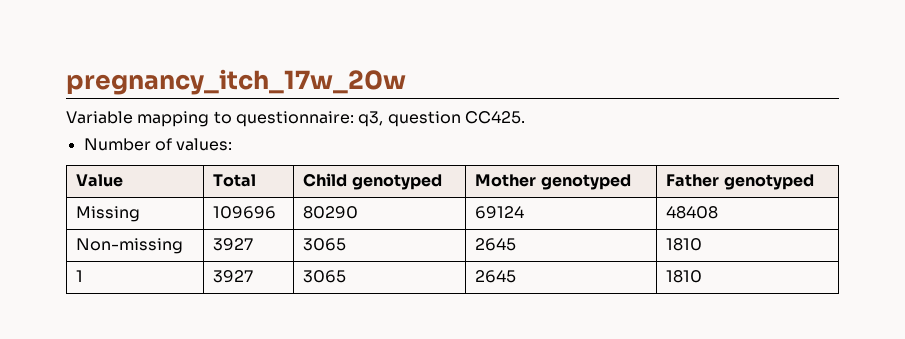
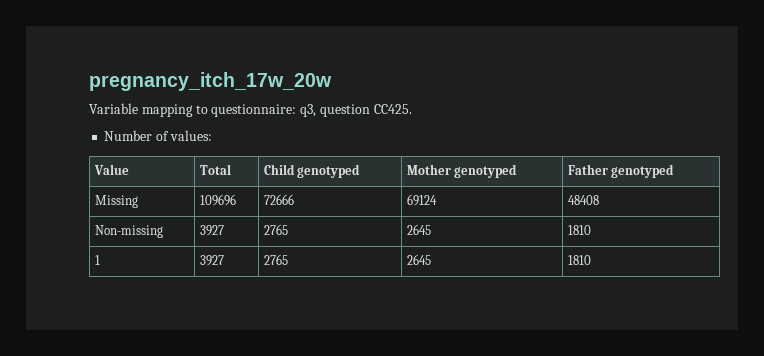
[303,206,359,219] 80290 -> [263,194,294,205] 72666
[303,238,347,251] 3065 -> [263,224,288,235] 2765
[303,270,347,283] 3065 -> [263,254,288,265] 2765

